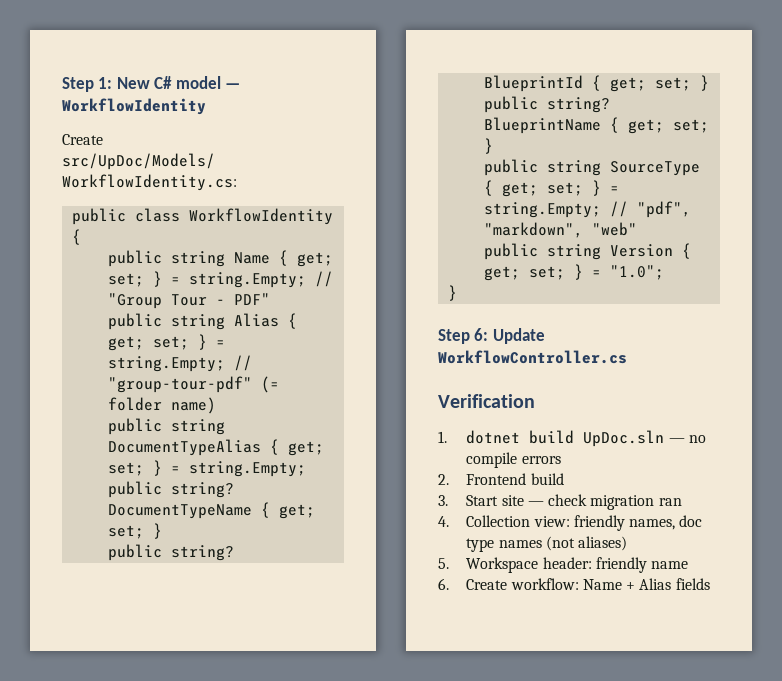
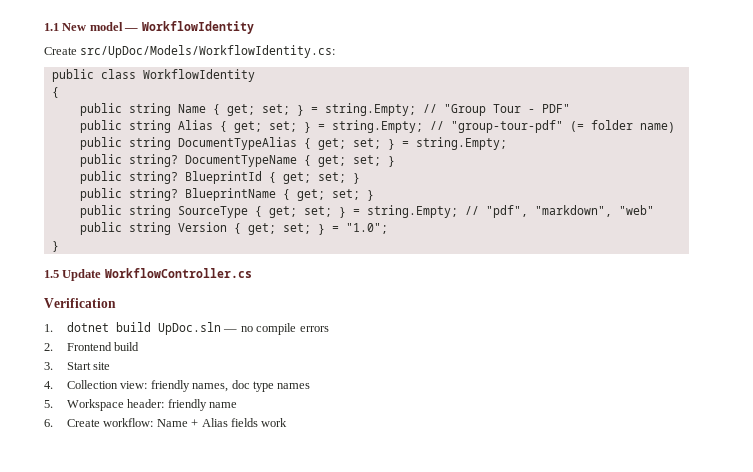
[62,76,173,92] Step 1: New C# -> [44,23,87,31] 1.1 New
[438,328,489,344] Step 6: -> [44,270,59,278] 1.5
[527,494,682,510] — check migration ran -> (111, 366) none
[545,536,628,551] (not aliases) -> (311, 386) none
(710, 584) none -> [261,418,288,427] work

